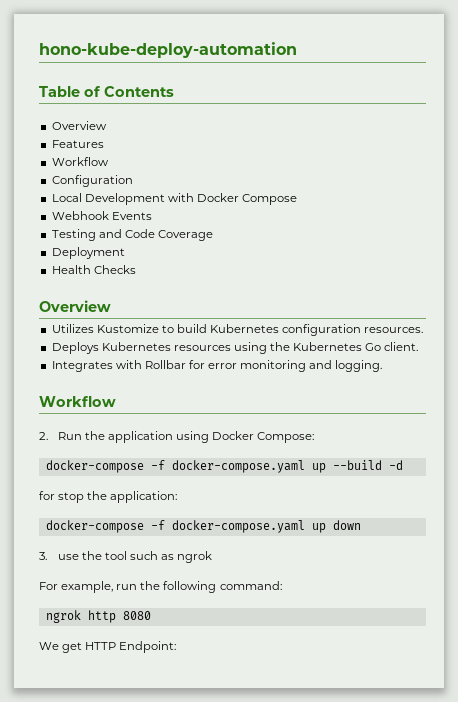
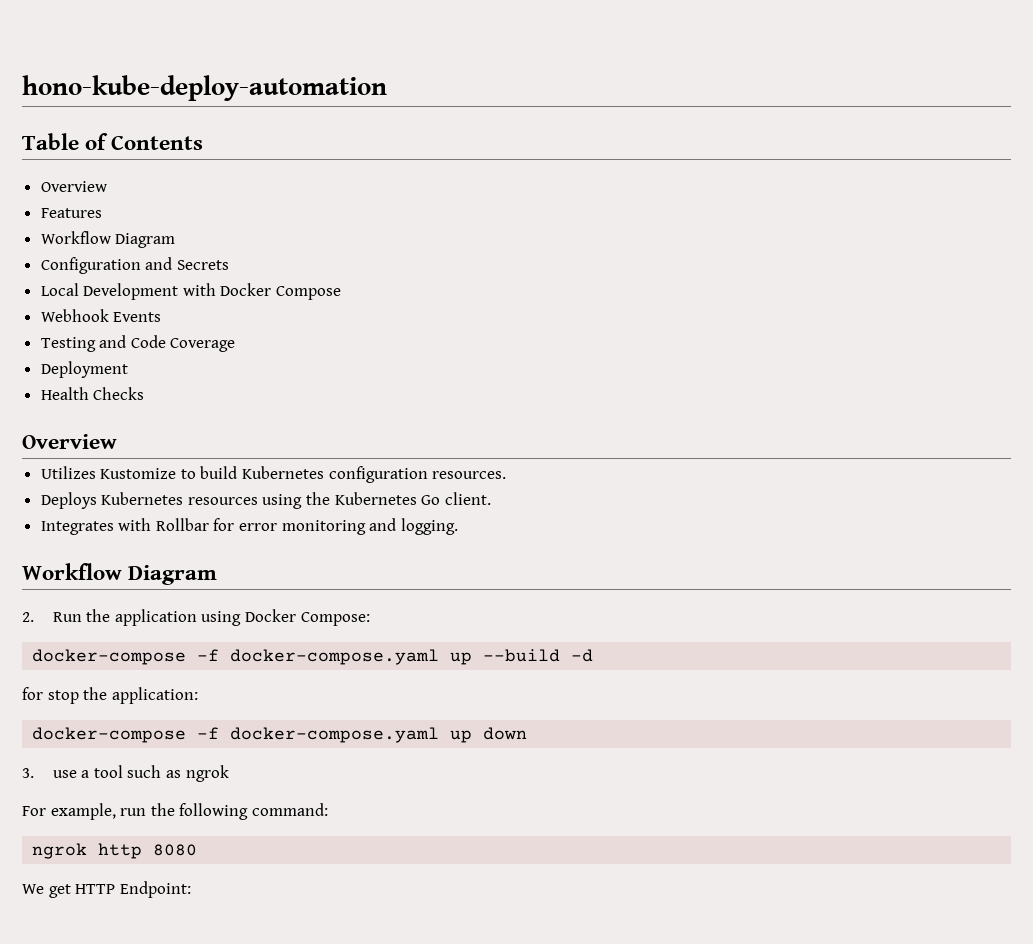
(109, 161) none -> [115,233,176,248] Diagram
(133, 181) none -> [145,257,229,270] and Secrets
(116, 401) none -> [128,565,218,585] Diagram
[81,551,102,560] the -> [81,770,90,778] a

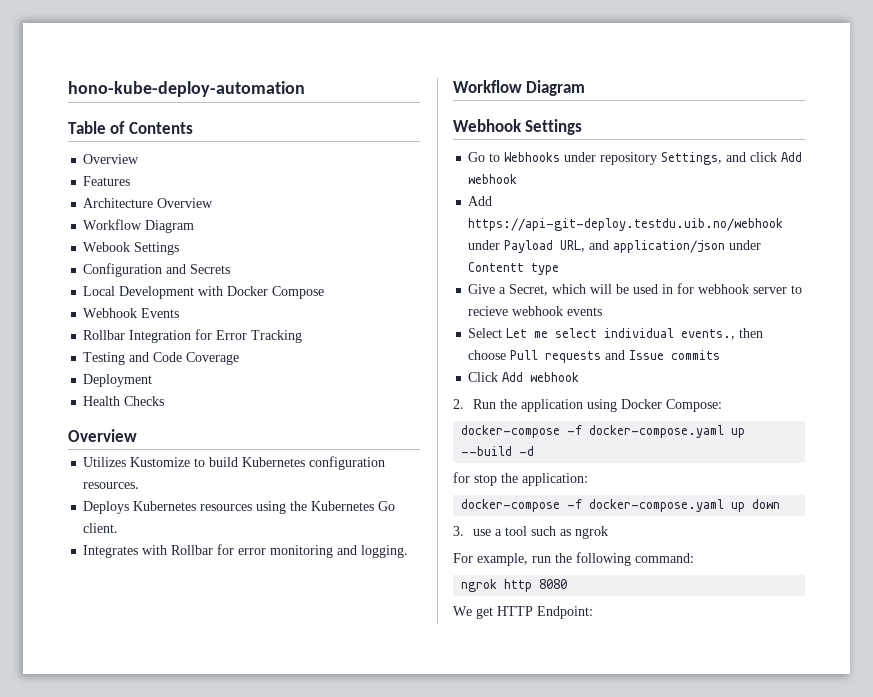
[40,231,176,248] // Workflow Diagram -> [83,198,214,208] [83,219,195,233] [83,242,180,255] // Architecture Overview // Workflow Diagram // Webook Settings
(162, 317) none -> [83,329,303,343] // Rollbar Integration for Error Tracking
(218, 575) none -> [453,119,583,135] [468,152,803,165] [468,174,518,184] [468,196,493,206] [468,218,784,231] [468,240,762,253] [468,262,560,275] [468,283,803,296] [468,306,603,316] [468,328,764,340] [468,350,721,363] [468,372,580,382] // Webhook Settings // Go to Webhooks under repository Settings, and click Add webhook // Add https://api-git-deploy.testdu.uib.no/webhook under Payload URL, and application/json under Contentt type // Give a Secret, which will be used in for webhook server to recieve webhook events // Select Let me select individual events., then choose Pull requests and Issue commits // Click Add webhook

